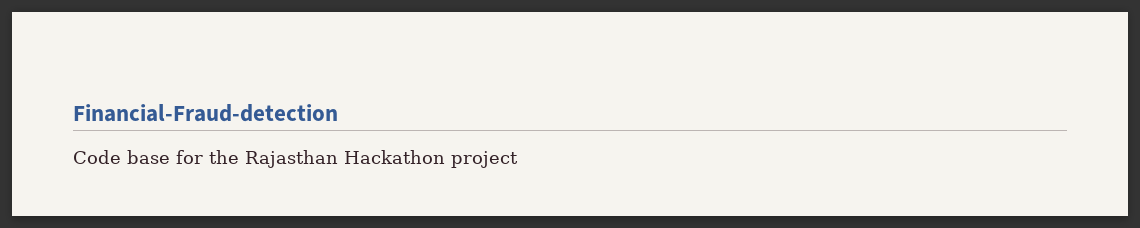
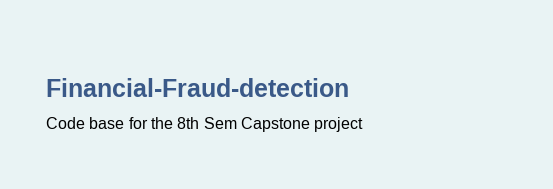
[245,150,445,168] Rajasthan Hackathon -> [177,117,310,132] 8th Sem Capstone

